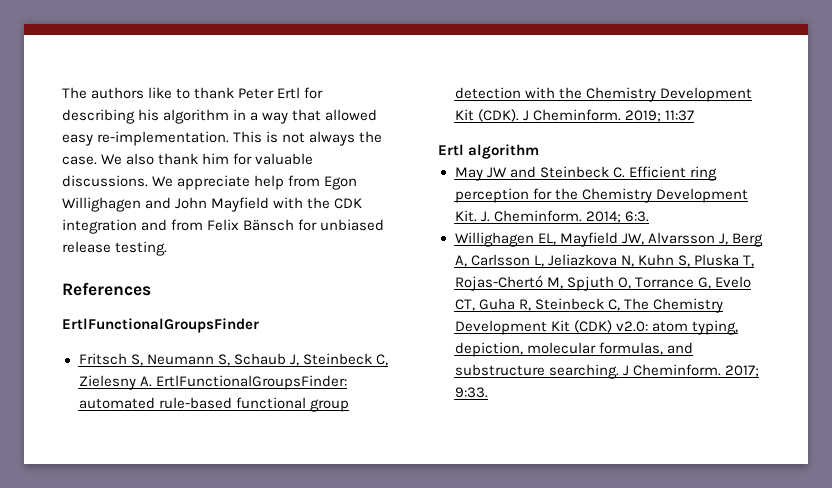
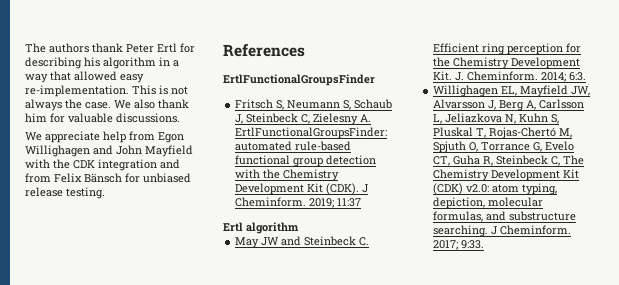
[148,87,191,99] like to -> (89, 48) none
(148, 181) none -> (180, 118) //
[693,254,739,266] Pluska -> [433,127,474,137] Pluskal

